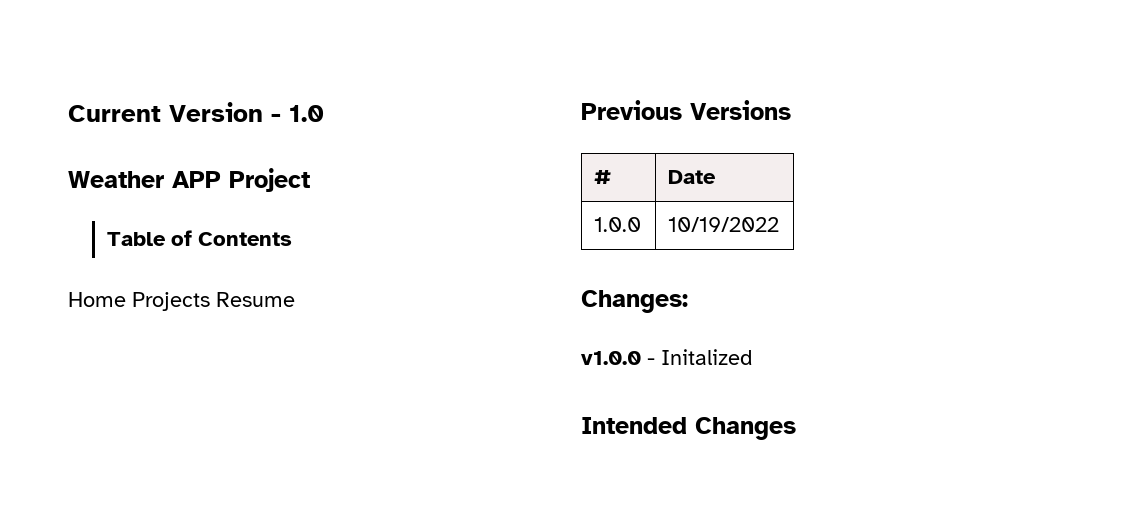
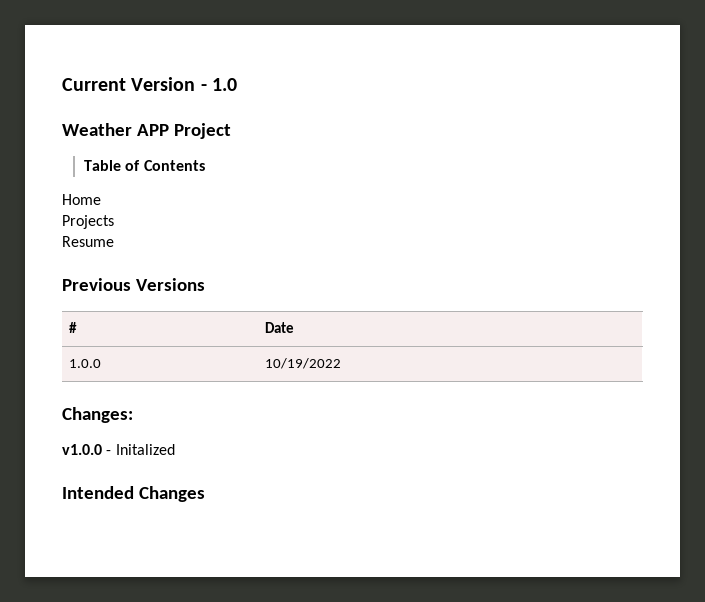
(126, 299) none -> (101, 199) //
(210, 301) none -> (114, 222) //

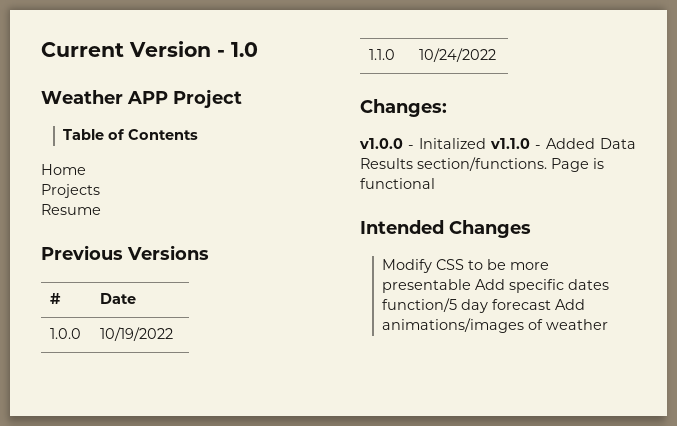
(341, 363) none -> [369,49,396,60] [419,48,497,62] // 1.1.0 | 10/24/2022
[62,486,205,502] // Intended Changes -> [490,138,636,149] [360,157,604,172] [360,178,435,189] [360,220,531,238] [381,259,549,273] [381,279,609,293] [381,298,585,313] [381,318,608,333] v1.1.0 - Added Data Results section/functions. Page is functional // Intended Changes // Modify CSS to be more presentable Add specific dates function/5 day forecast Add animations/images of weather

